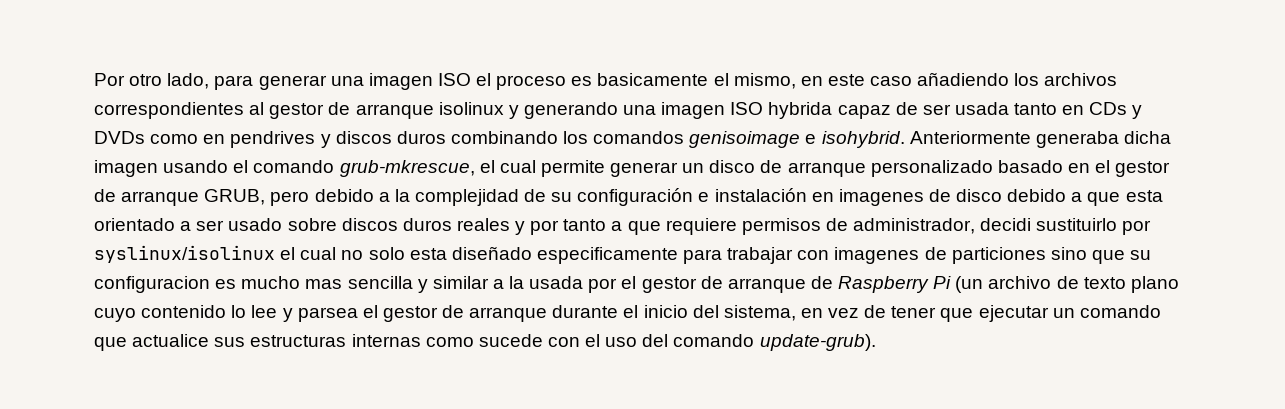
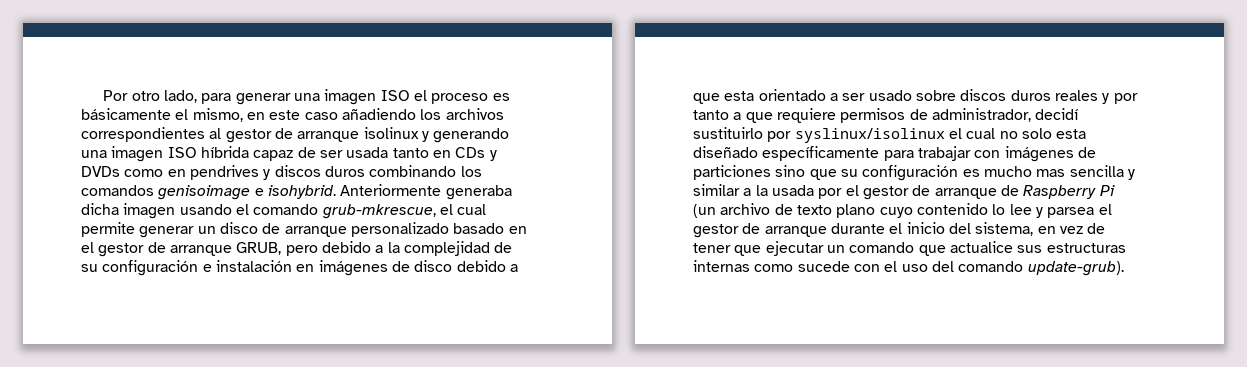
[597,73,709,86] basicamente -> [81,108,171,120] básicamente
[768,102,833,119] hybrida -> [200,146,249,158] híbrida
[838,189,924,206] imagenes -> [318,260,388,276] imágenes
[980,218,1032,231] decidi -> [1035,108,1079,120] decidí
[536,247,678,264] especificamente -> [762,146,880,161] específicamente
[834,247,920,264] imagenes -> [1004,146,1074,162] imágenes
[94,276,210,293] configuracion -> [862,165,959,181] configuración

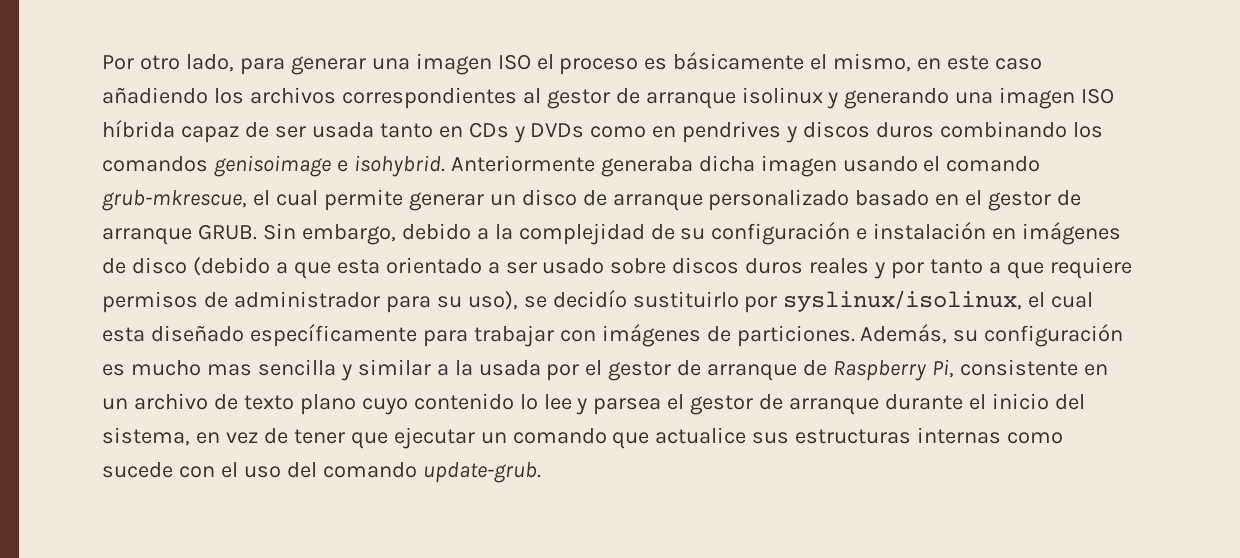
[236,242,318,256] GRUB, pero -> [197,223,396,245] GRUB. Sin embargo,
[456,260,506,272] debido -> [192,257,270,276] (debido
[931,108,1079,122] administrador, decidí -> [233,290,627,313] administrador para su uso), se decidío
[794,128,1052,143] syslinux/isolinux el cual no solo -> [783,290,1094,312] syslinux/isolinux, el cual
[693,165,837,180] particiones sino que -> [736,324,948,347] particiones. Además,
[1099,185,1115,196] [693,204,716,218] Pi (un -> [932,359,1108,378] [102,398,128,410] Pi, consistente en un
[1027,261,1124,276] update-grub). -> [422,462,541,483] update-grub.

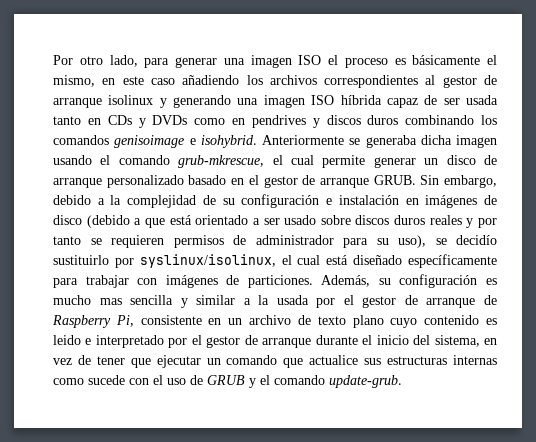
(595, 163) none -> [349,138,361,145] se
[336,259,380,274] esta -> [169,215,192,225] está
[988,257,1132,279] a que requiere -> [90,235,164,248] se requieren
[102,327,145,342] esta -> [326,255,349,265] está
[519,394,662,415] lo lee y parsea -> [485,318,497,325] [53,335,188,348] es leido e interpretado por
[286,462,317,478] del -> [190,375,270,388] de GRUB y el

